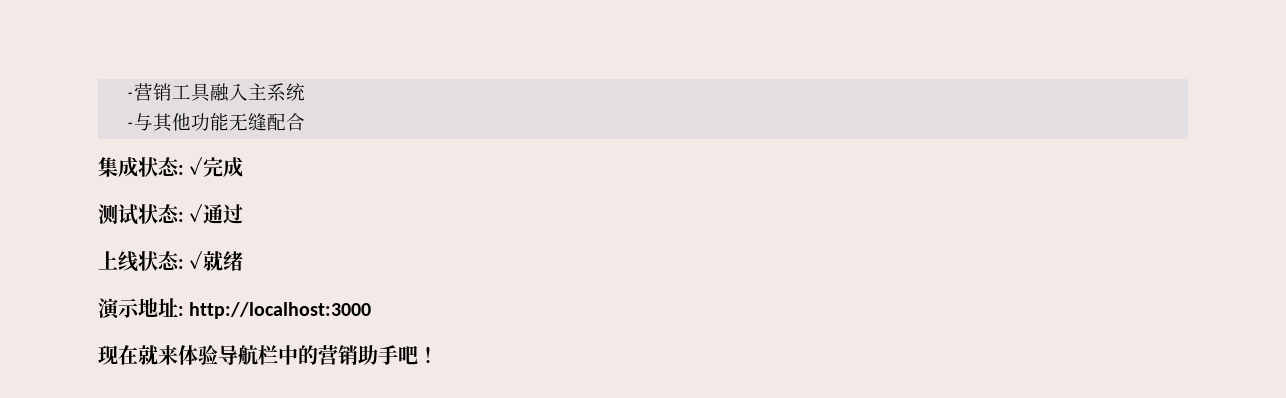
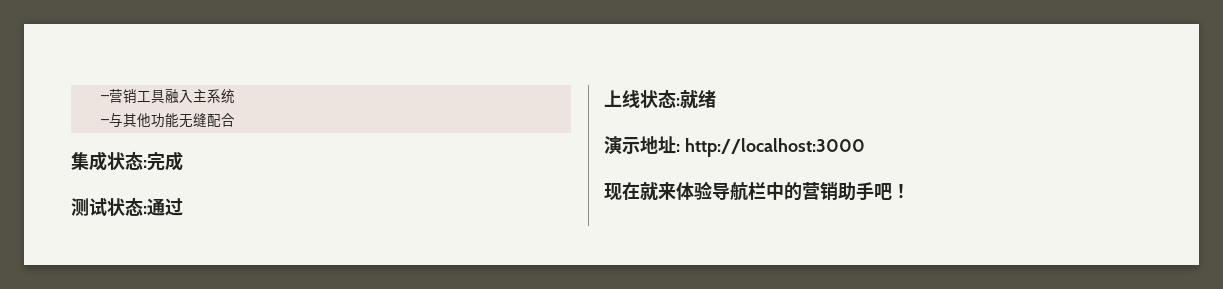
[189,156,204,175] ✓ -> (147, 164) none
[189,203,204,222] ✓ -> (147, 210) none
[189,250,204,269] ✓ -> (680, 102) none

